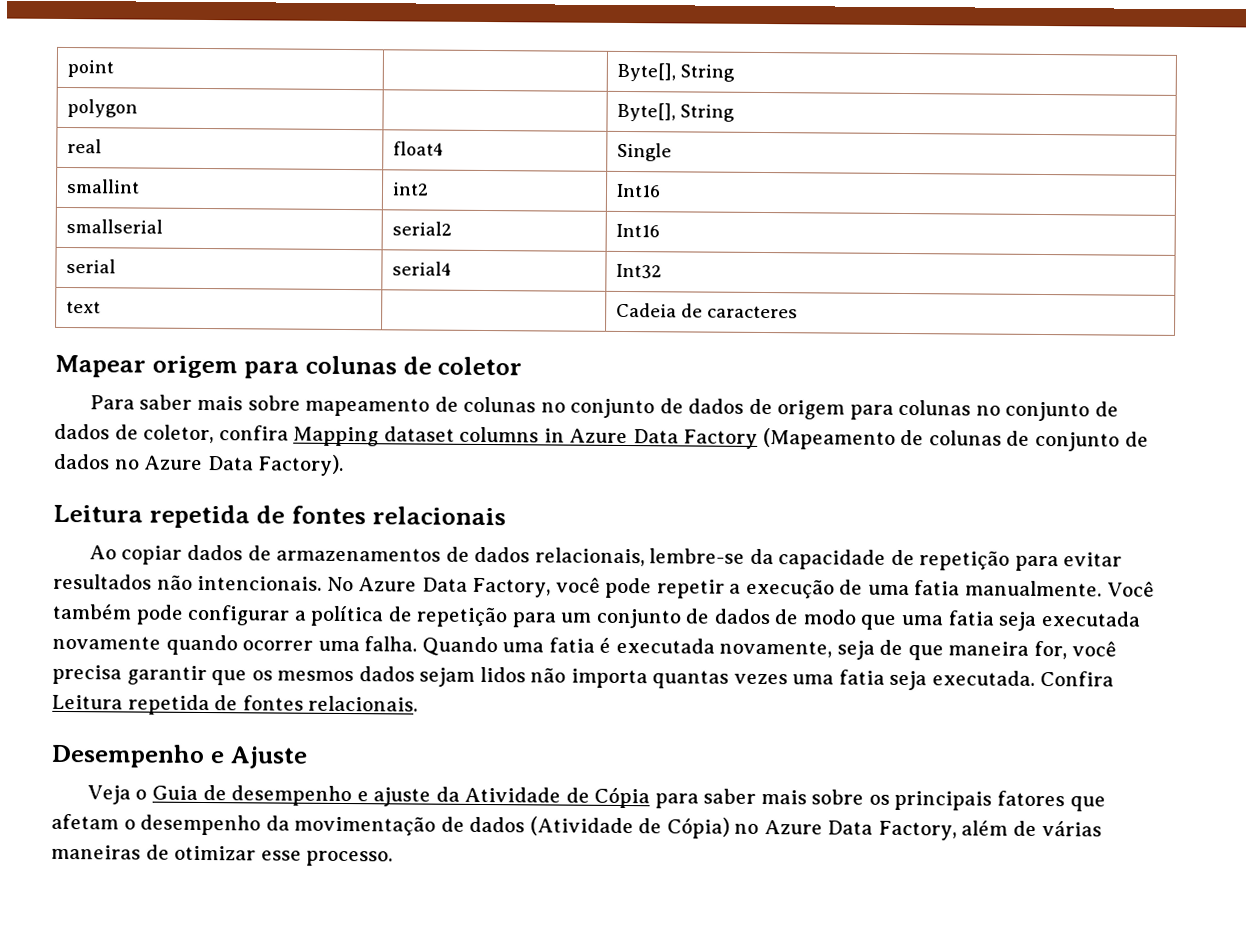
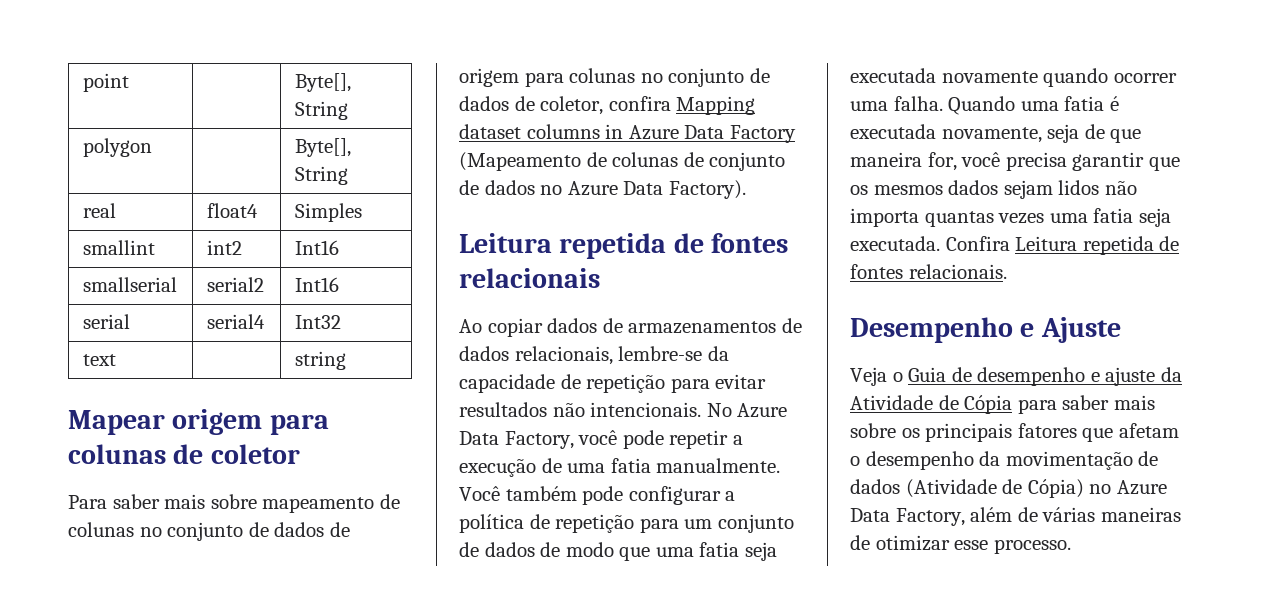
[616,142,672,162] Single -> [294,203,362,222] Simples
[615,302,798,319] Cadeia de caracteres -> [294,351,346,370] string

